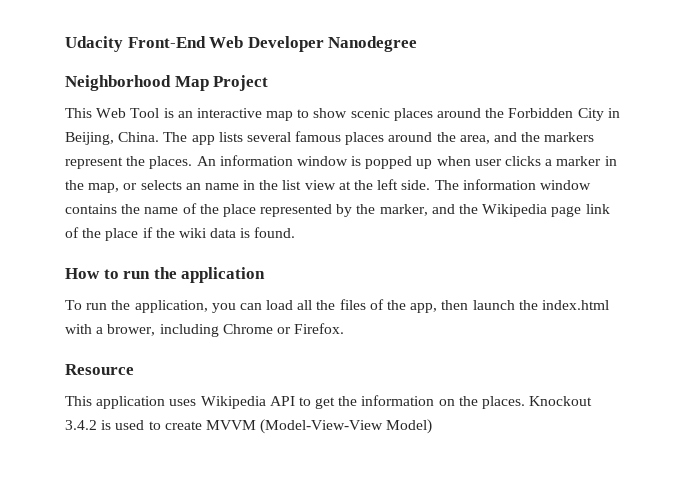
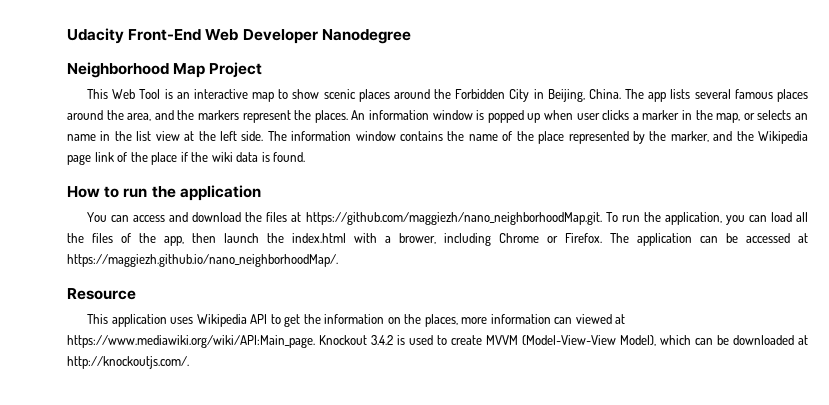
(266, 275) none -> [87,212,602,225] You can access and download the files at https://github.com/maggiezh/nano_neighborhoodMap.git.
(345, 328) none -> [610,233,808,246] [67,254,338,267] The application can be accessed at https://maggiezh.github.io/nano_neighborhoodMap/.
[482,396,526,409] places. -> [424,314,626,327] [67,335,315,348] places, more information can viewed at https://www.mediawiki.org/wiki/API:Main_page.
[386,419,433,434] Model) -> [619,335,808,346] [67,356,189,369] Model), which can be downloaded at http://knockoutjs.com/.

